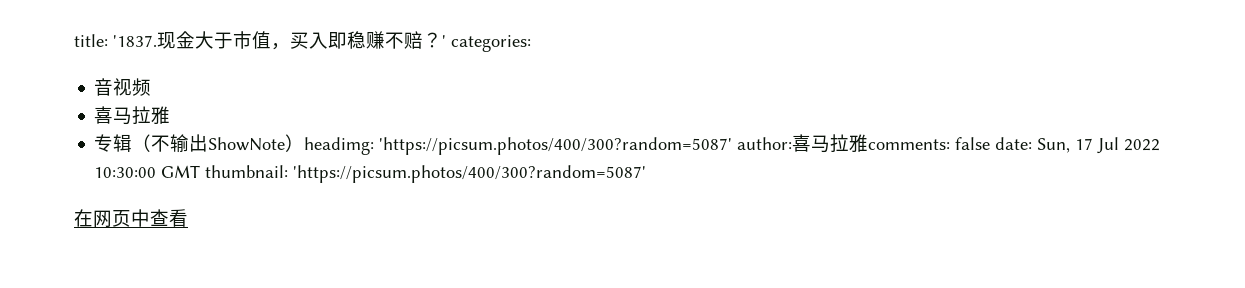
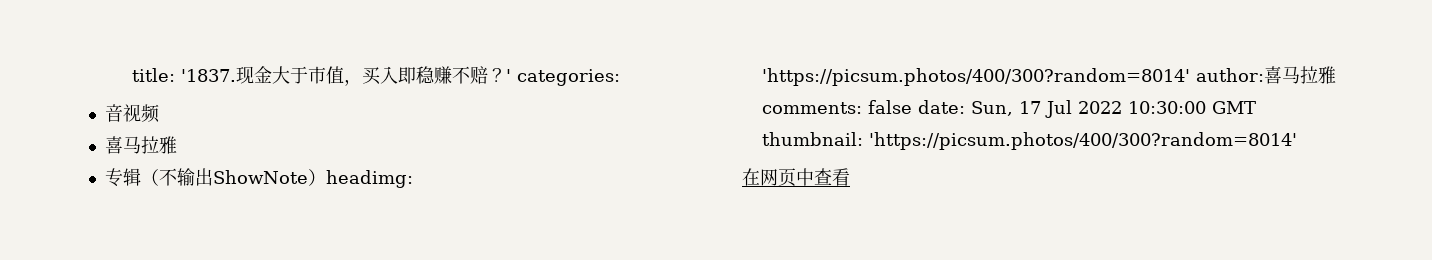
[379,137,733,155] 'https://picsum.photos/400/300?random=5087' -> [761,68,1190,86] 'https://picsum.photos/400/300?random=8014'
[293,165,647,183] 'https://picsum.photos/400/300?random=5087' -> [868,132,1297,150] 'https://picsum.photos/400/300?random=8014'

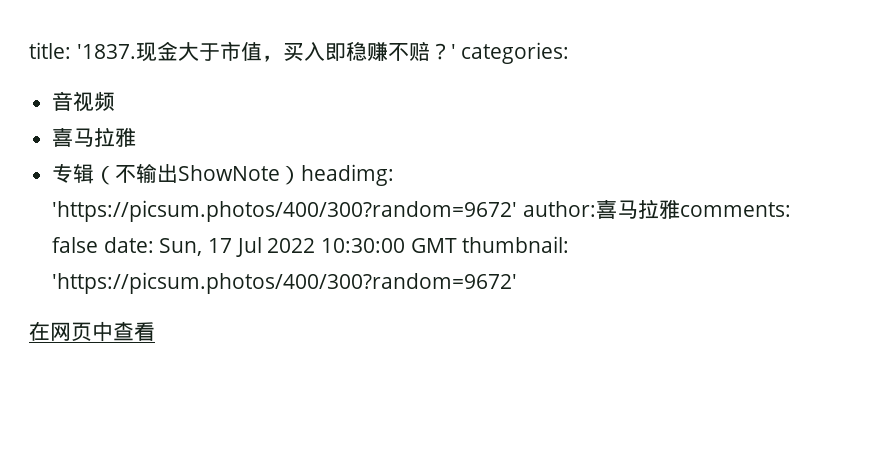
[761,68,1190,86] 'https://picsum.photos/400/300?random=8014' -> [52,200,518,222] 'https://picsum.photos/400/300?random=9672'
[868,132,1297,150] 'https://picsum.photos/400/300?random=8014' -> [52,272,518,294] 'https://picsum.photos/400/300?random=9672'

